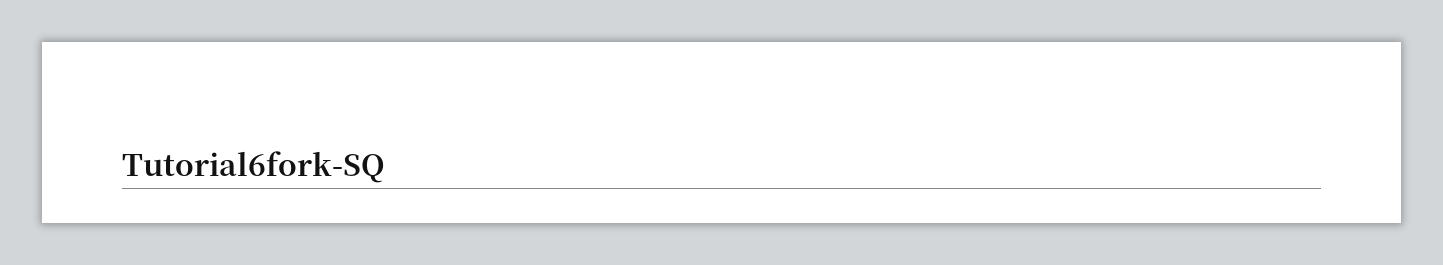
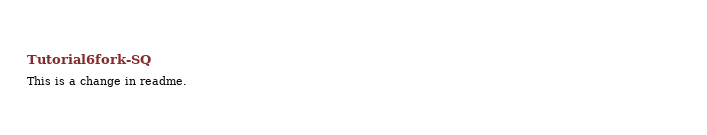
(385, 167) none -> [27,76,187,87] // This is a change in readme.

